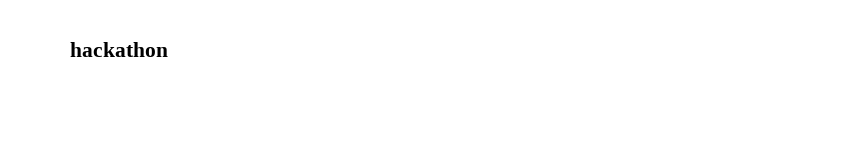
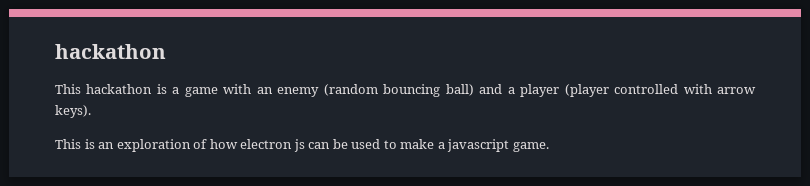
[70,42,168,57] hackathon -> [55,44,166,59] [55,84,757,97] [55,105,91,118] [55,139,549,152] hackathon // This hackathon is a game with an enemy (random bouncing ball) and a player (player controlled with arrow keys). // This is an exploration of how electron js can be used to make a javascript game.

